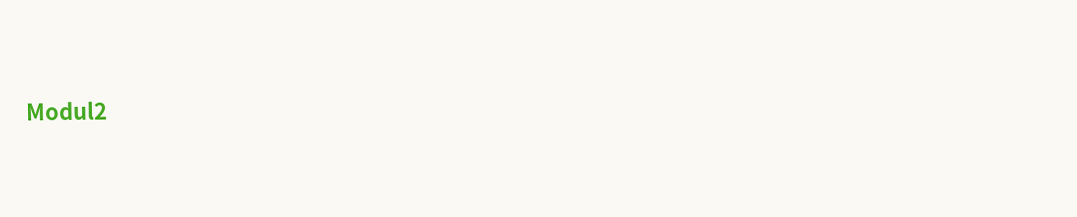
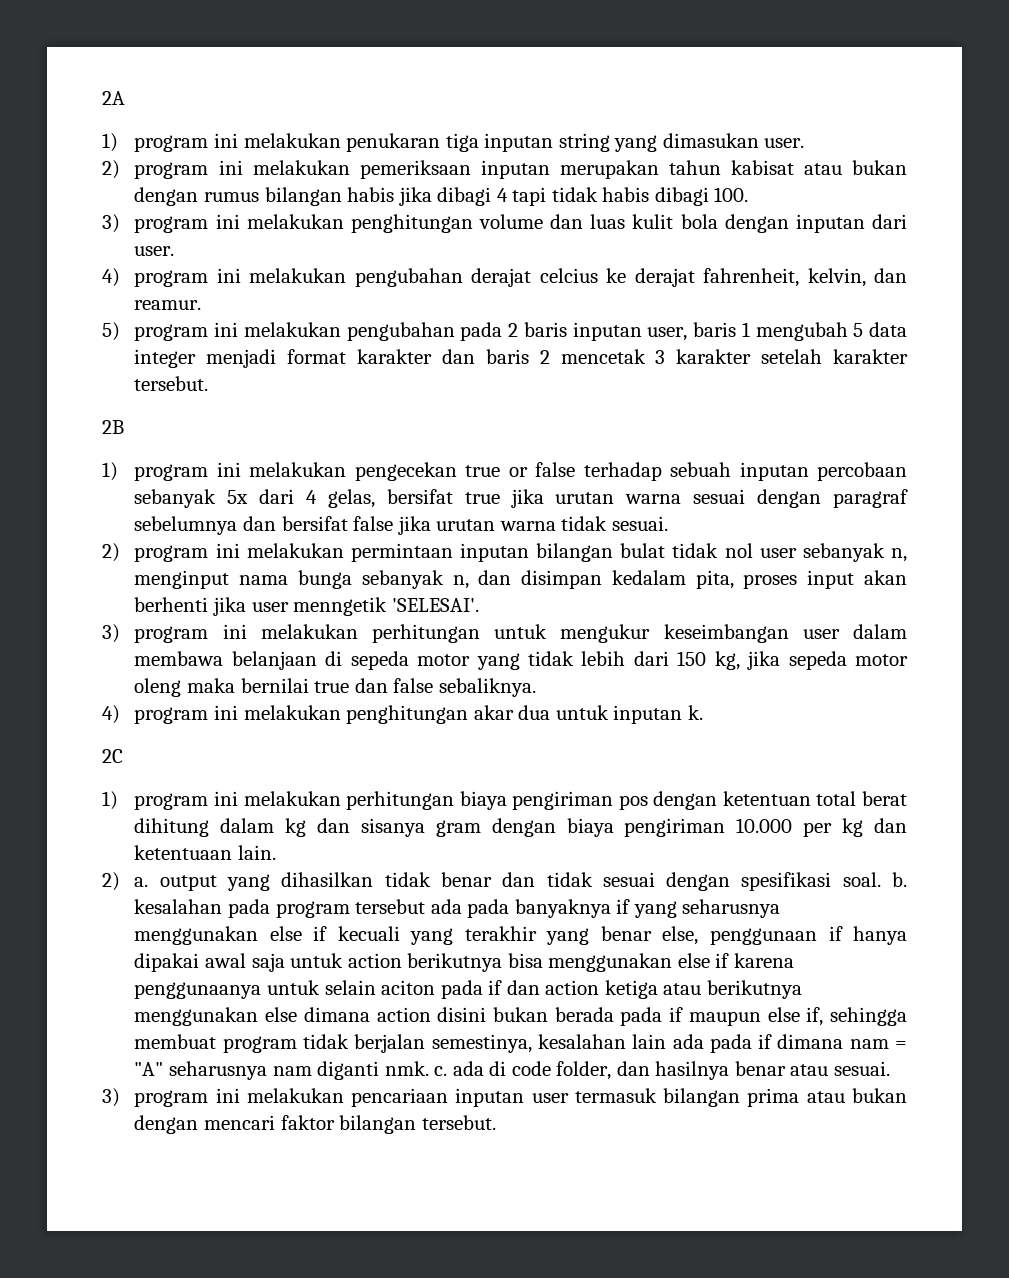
[25,101,108,121] Modul2 -> [102,91,125,105] [102,133,805,152] [102,160,908,179] [134,187,749,206] [102,214,908,233] [134,246,175,256] [102,268,907,287] [134,300,202,310] [102,322,907,341] [134,349,908,368] [134,376,209,391] [102,420,124,434] [102,462,907,481] [134,489,908,508] [134,516,668,535] [102,543,908,562] [134,570,907,589] [134,597,479,616] [102,624,907,643] [134,651,909,670] [134,678,536,697] [102,705,703,724] [102,749,123,763] [102,791,907,810] [134,818,907,837] [134,845,276,860] [102,872,908,891] [134,899,781,918] [134,926,907,945] [134,953,794,972] [134,980,802,999] [134,1007,908,1026] [134,1034,908,1053] [134,1061,890,1080] [102,1088,908,1107] [134,1115,496,1134] 2A // 1) program ini melakukan penukaran tiga inputan string yang dimasukan user. // 2) program ini melakukan pemeriksaan inputan merupakan tahun kabisat atau bukan dengan rumus bilangan habis jika dibagi 4 tapi tidak habis dibagi 100. // 3) program ini melakukan penghitungan volume dan luas kulit bola dengan inputan dari user. // 4) program ini melakukan pengubahan derajat celcius ke derajat fahrenheit, kelvin, dan reamur. // 5) program ini melakukan pengubahan pada 2 baris inputan user, baris 1 mengubah 5 data integer menjadi format karakter dan baris 2 mencetak 3 karakter setelah karakter tersebut. // 2B // 1) program ini melakukan pengecekan true or false terhadap sebuah inputan percobaan sebanyak 5x dari 4 gelas, bersifat true jika urutan warna sesuai dengan paragraf sebelumnya dan bersifat false jika urutan warna tidak sesuai. // 2) program ini melakukan permintaan inputan bilangan bulat tidak nol user sebanyak n, menginput nama bunga sebanyak n, dan disimpan kedalam pita, proses input akan berhenti jika user menngetik 'SELESAI'. // 3) program ini melakukan perhitungan untuk mengukur keseimbangan user dalam membawa belanjaan di sepeda motor yang tidak lebih dari 150 kg, jika sepeda motor oleng maka bernilai true dan false sebaliknya. // 4) program ini melakukan penghitungan akar dua untuk inputan k. // 2C // 1) program ini melakukan perhitungan biaya pengiriman pos dengan ketentuan total berat dihitung dalam kg dan sisanya gram dengan biaya pengiriman 10.000 per kg dan ketentuaan lain. // 2) a. output yang dihasilkan tidak benar dan tidak sesuai dengan spesifikasi soal. b. kesalahan pada program tersebut ada pada banyaknya if yang seharusnya menggunakan else if kecuali yang terakhir yang benar else, penggunaan if hanya dipakai awal saja untuk action berikutnya bisa menggunakan else if karena penggunaanya untuk selain aciton pada if dan action ketiga atau berikutnya menggunakan else dimana action disini bukan berada pada if maupun else if, sehingga membuat program tidak berjalan semestinya, kesalahan lain ada pada if dimana nam = "A" seharusnya nam diganti nmk. c. ada di code folder, dan hasilnya benar atau sesuai. // 3) program ini melakukan pencariaan inputan user termasuk bilangan prima atau bukan dengan mencari faktor bilangan tersebut.

